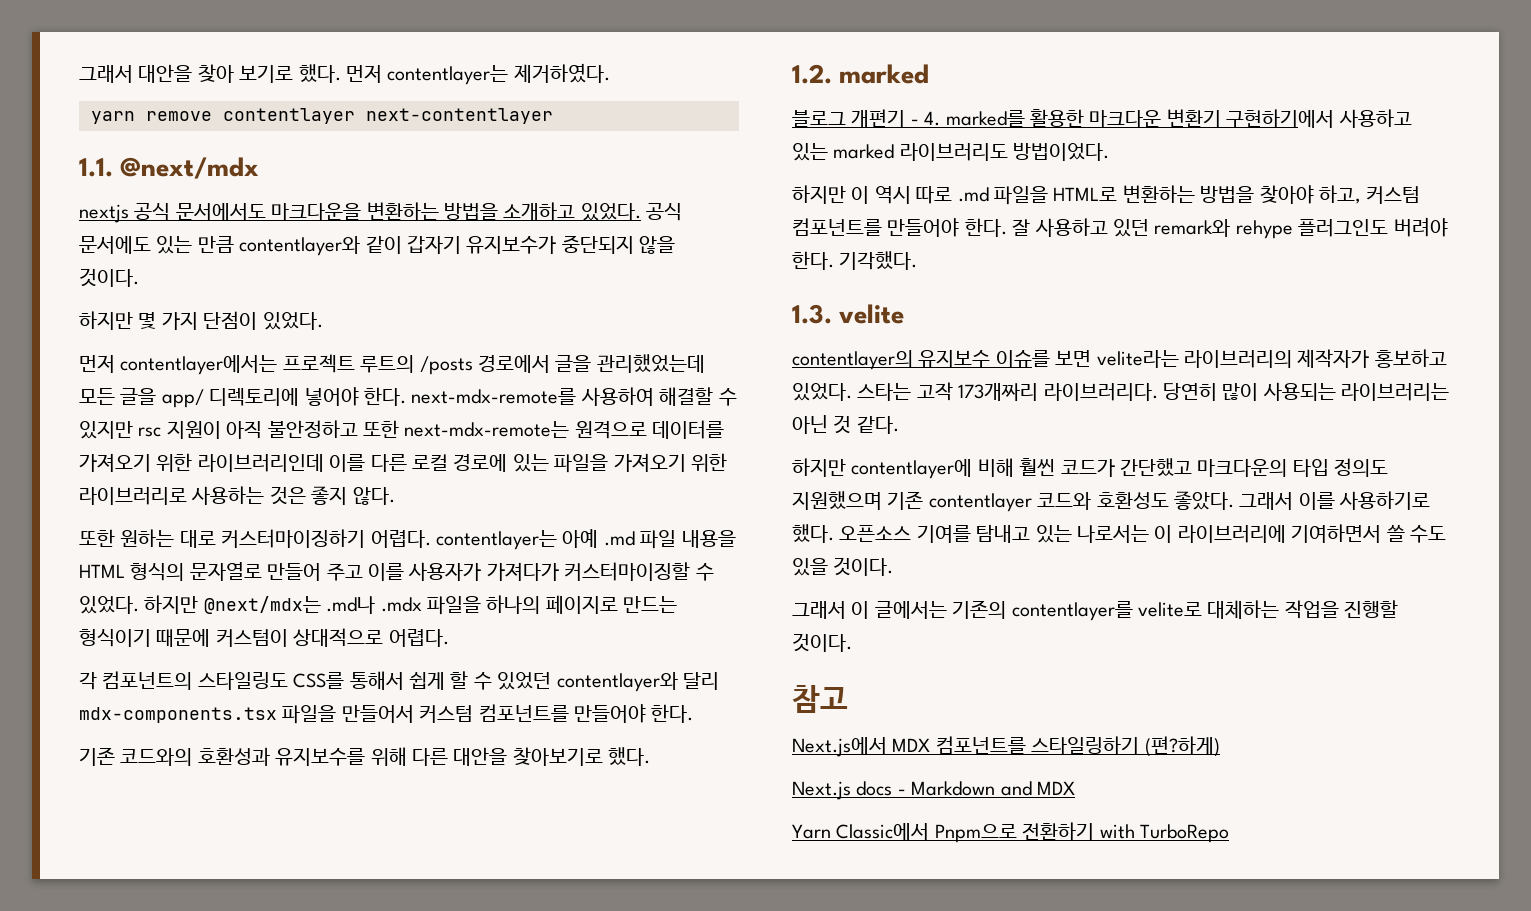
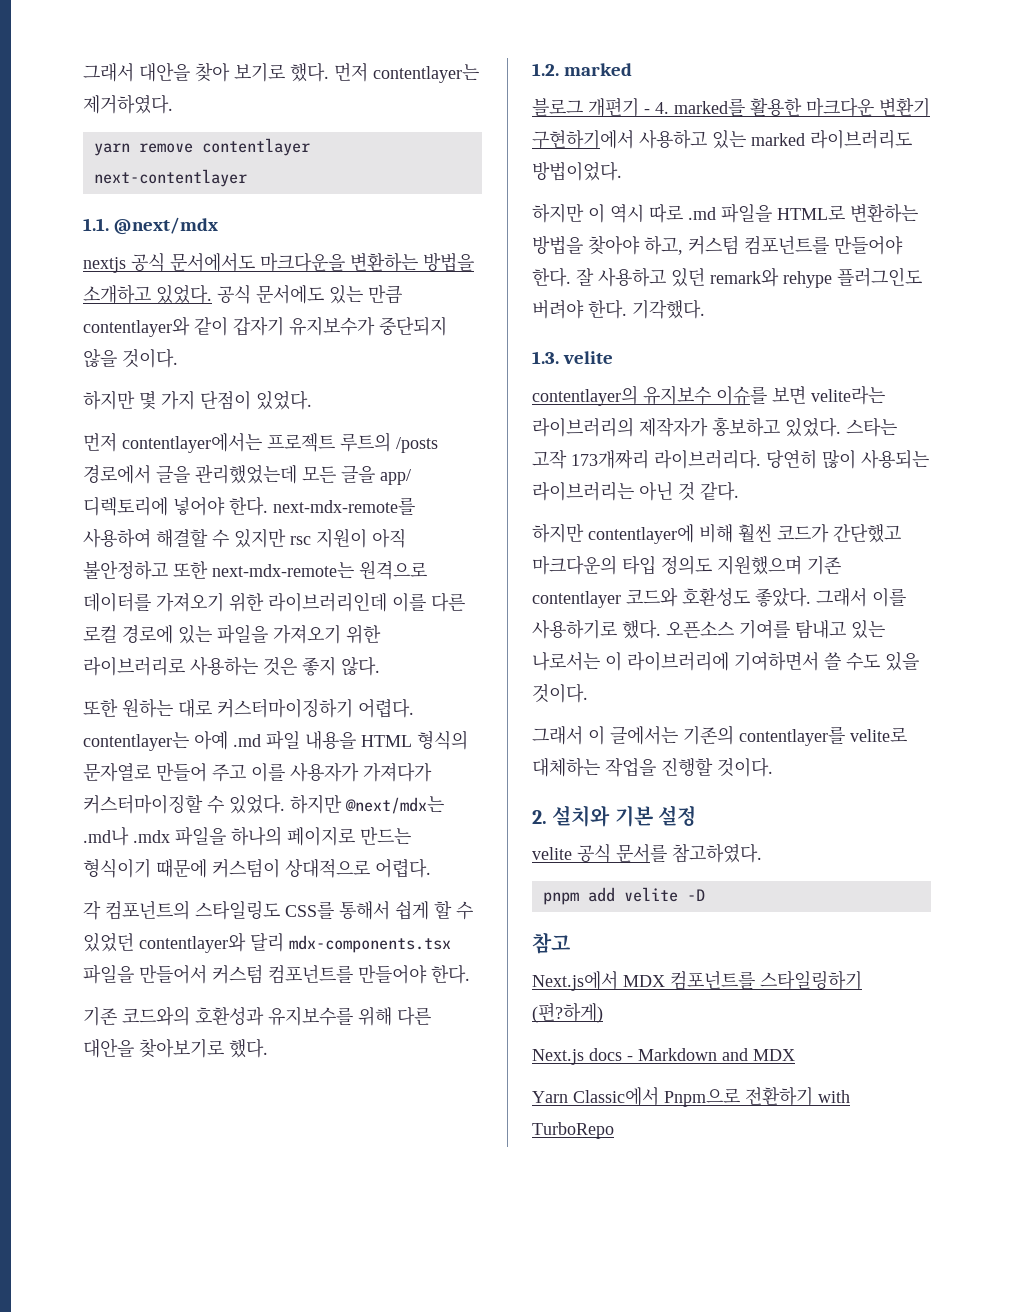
(852, 642) none -> [532,805,697,827] [532,843,762,863] [542,887,705,905] // 2. 설치와 기본 설정 // velite 공식 문서를 참고하였다. // pnpm add velite -D

